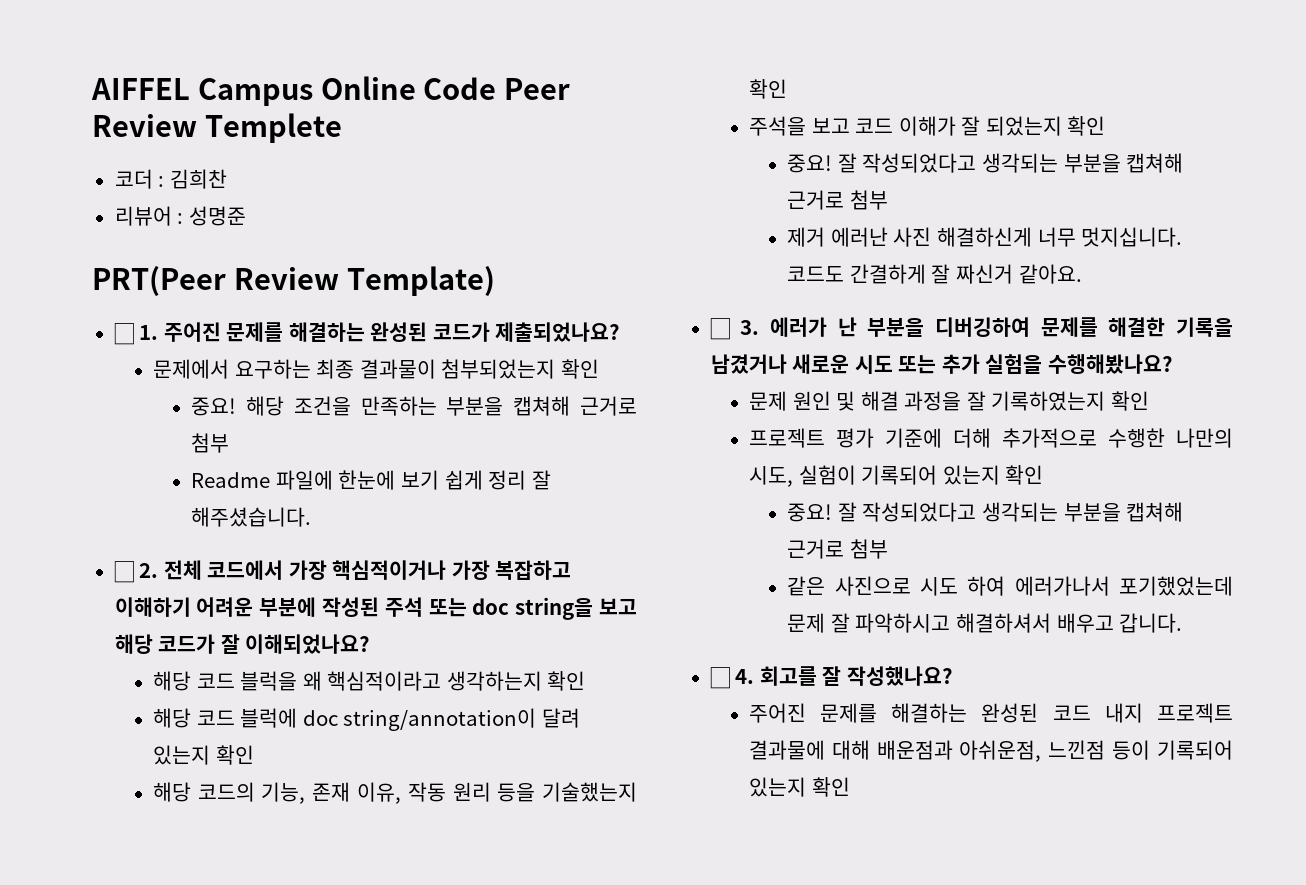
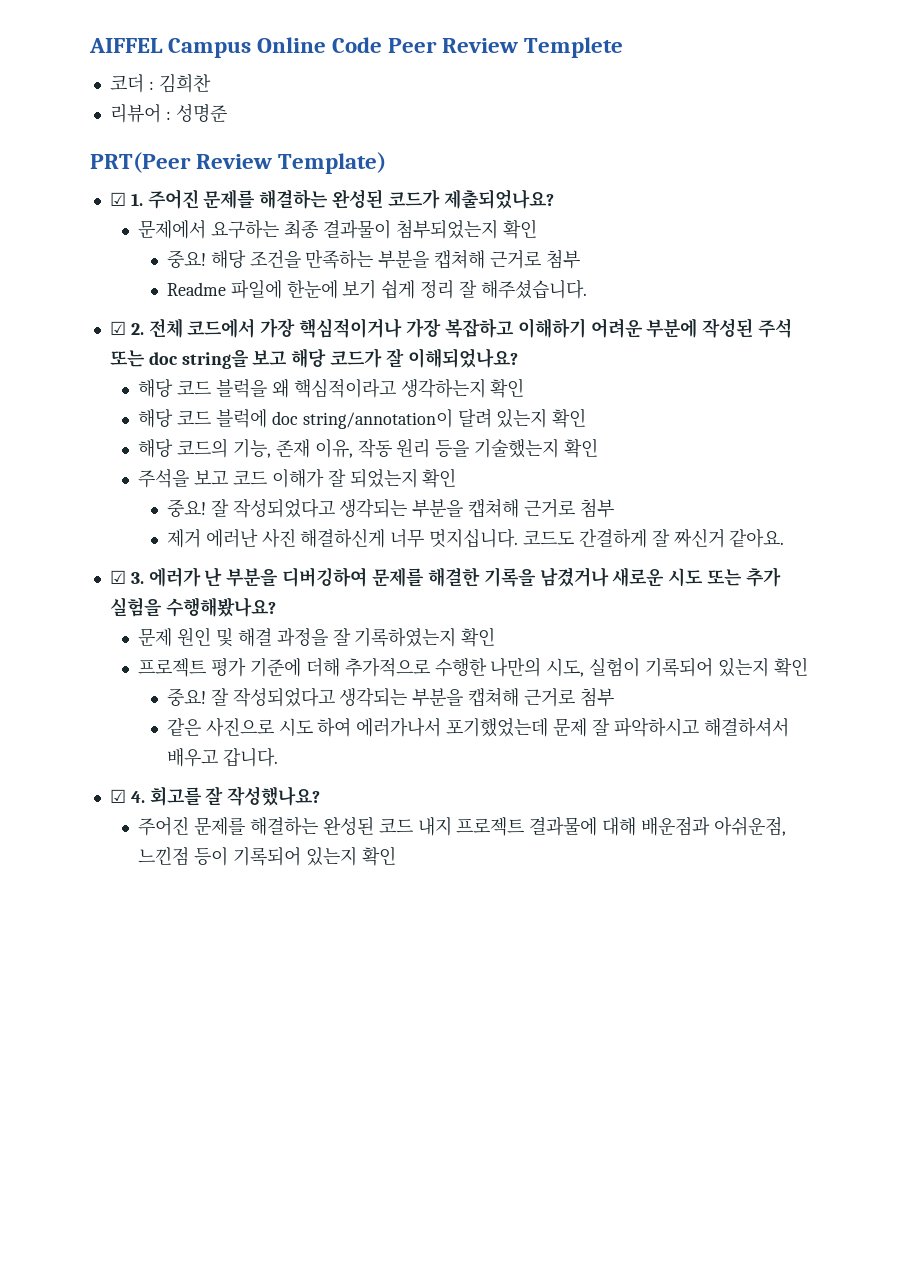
[113,323,134,345] ☐ -> [109,192,126,206] ☑
[113,561,134,583] ☐ -> [109,321,126,335] ☑
[709,318,730,340] ☐ -> [109,570,126,584] ☑
[709,667,730,689] ☐ -> [109,789,126,803] ☑

